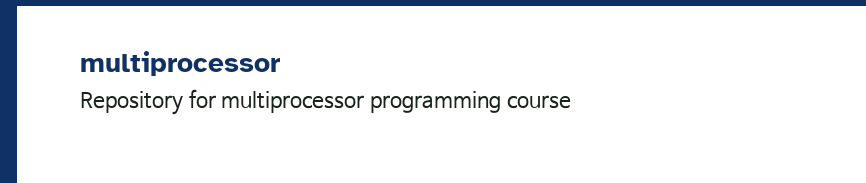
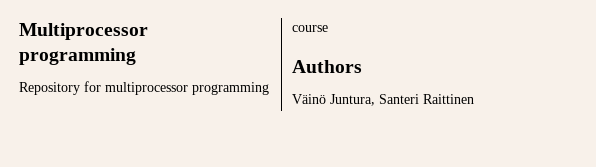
[80,51,280,76] multiprocessor -> [19,23,148,40] [19,48,136,65] Multiprocessor programming
(571, 102) none -> [292,60,362,73] [292,94,474,106] // Authors // Väinö Juntura, Santeri Raittinen

